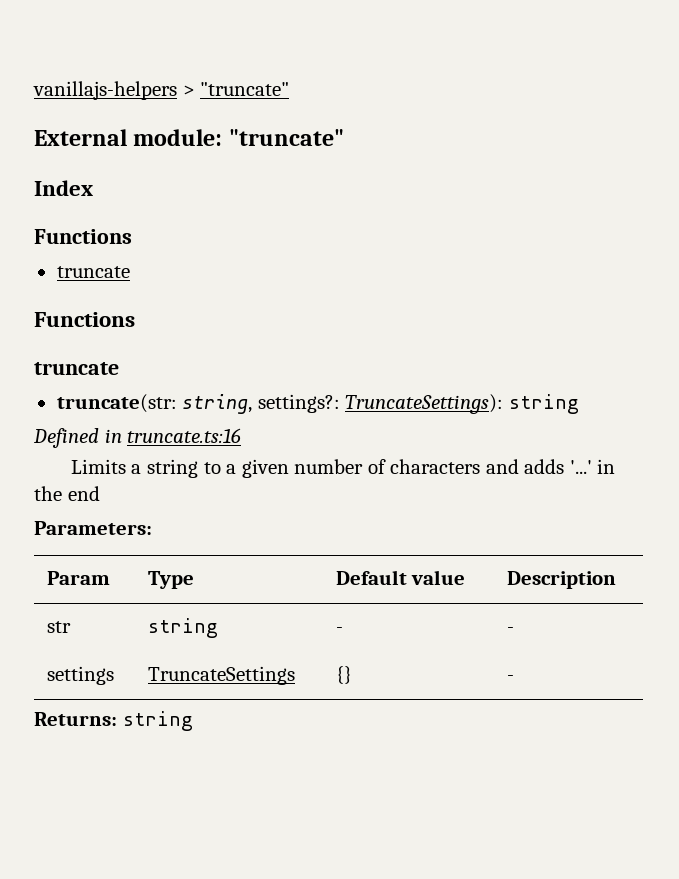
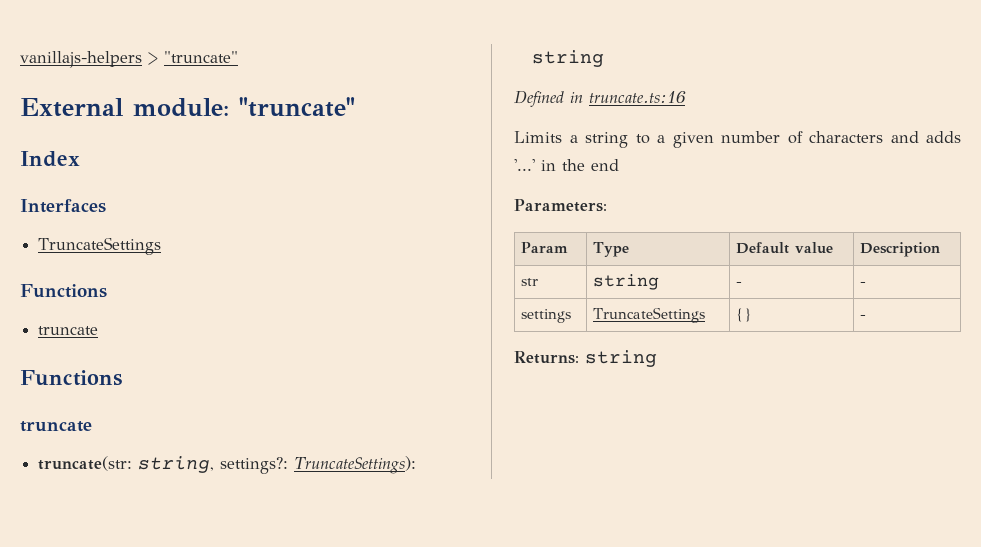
(93, 188) none -> [20,199,106,213] [38,237,162,255] // Interfaces // TruncateSettings

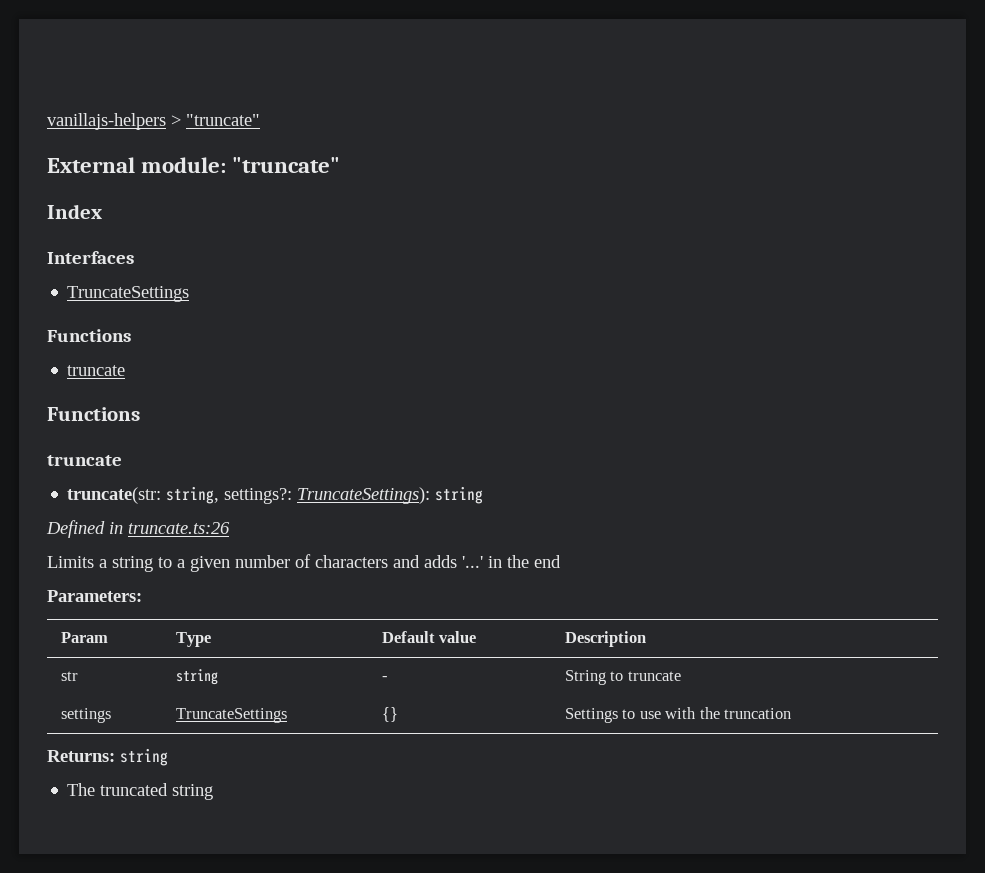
[589,91,686,103] truncate.ts:16 -> [128,522,230,534] truncate.ts:26
[860,281,867,286] - -> [564,670,681,685] String to truncate
[860,314,867,319] - -> [564,707,792,723] Settings to use with the truncation
(657, 358) none -> [67,783,214,800] // The truncated string

